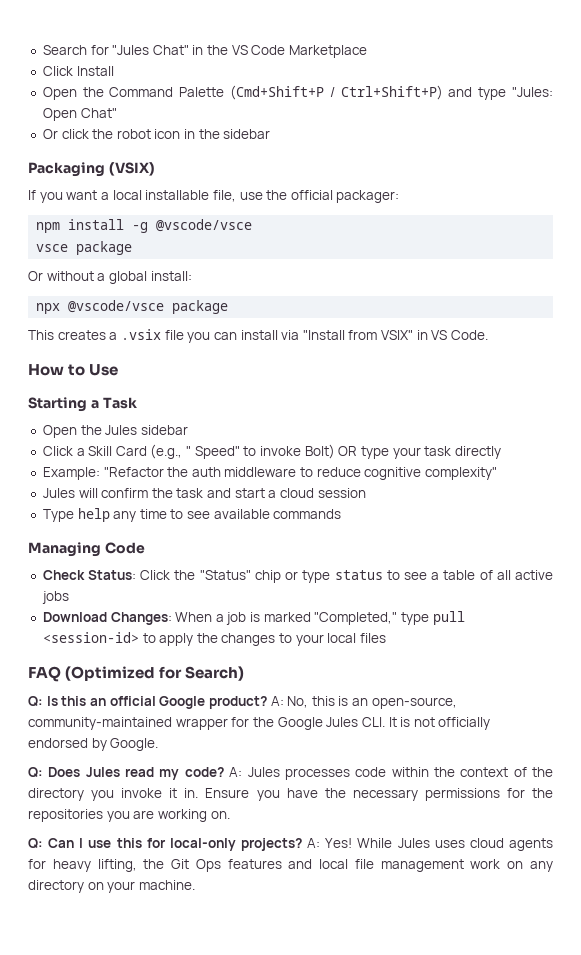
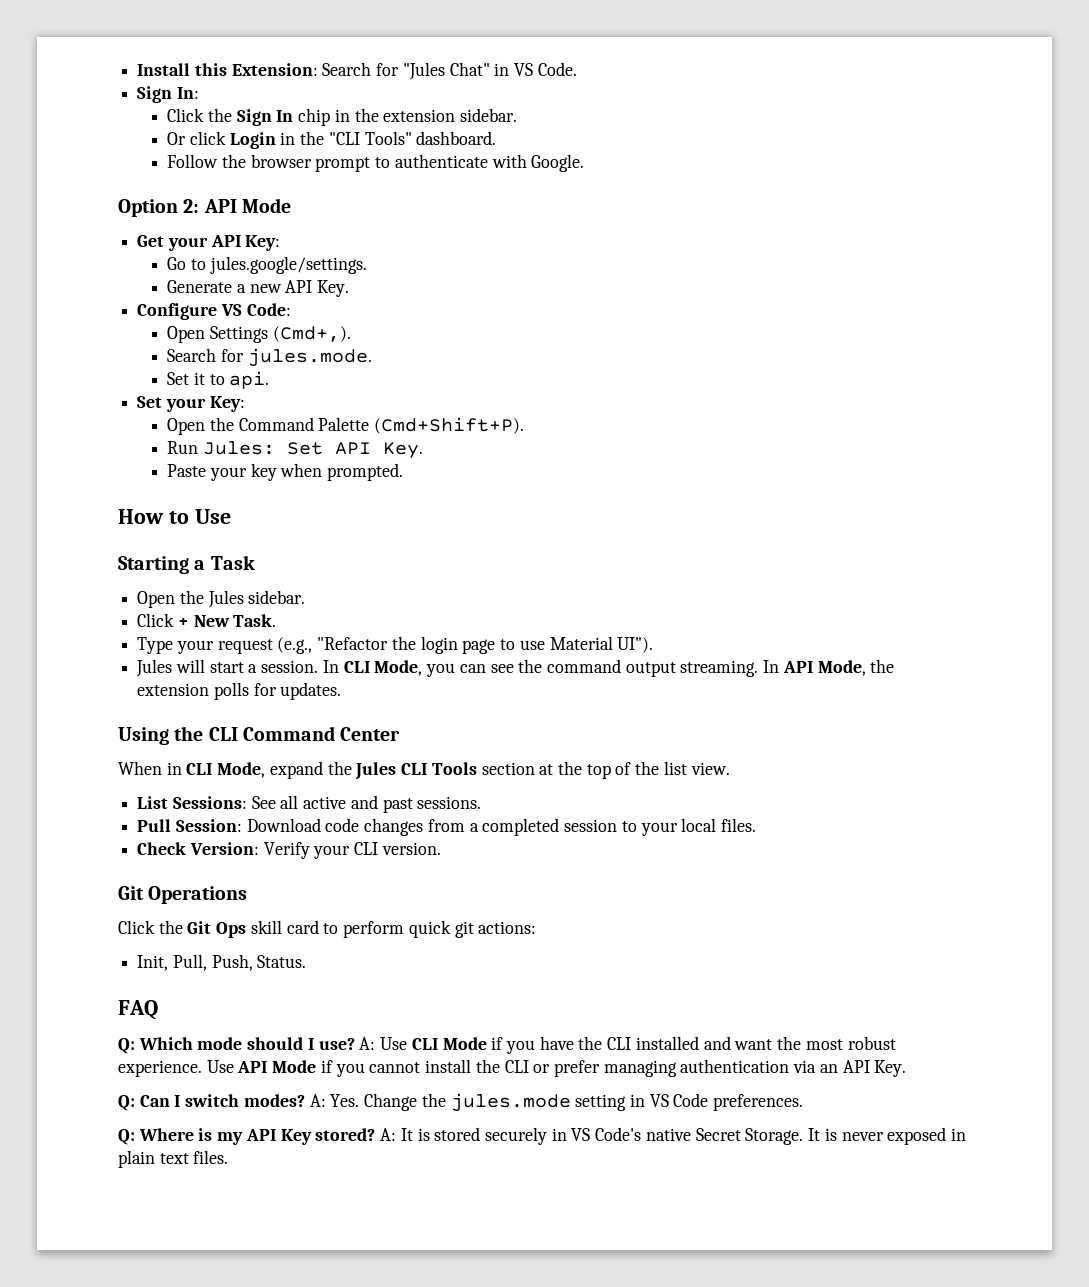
(42, 50) none -> [137,63,318,76] Install this Extension:
[207,45,368,58] [42,66,114,76] [42,85,553,100] [42,108,117,121] [42,129,271,139] [28,162,155,177] [28,190,400,203] [36,219,253,233] [36,241,133,255] [28,271,192,284] [36,300,229,314] [28,329,489,343] the VS Code Marketplace // Click Install // Open the Command Palette (Cmd+Shift+P / Ctrl+Shift+P) and type "Jules: Open Chat" // Or click the robot icon in the sidebar // Packaging (VSIX) // If you want a local installable file, use the official packager: // npm install -g @vscode/vsce // vsce package // Or without a global install: // npx @vscode/vsce package // This creates a .vsix file you can install via "Install from VSIX" in VS Code. -> [514,62,577,76] [137,86,199,103] [167,108,518,126] [167,131,497,149] [167,154,585,172] [118,198,291,217] [137,235,281,251] [167,256,367,274] [167,280,350,297] [137,303,291,320] [167,326,351,343] [167,348,372,367] [167,371,270,389] [137,396,245,412] [167,417,525,435] [167,441,423,459] [167,463,404,481] VS Code. // Sign In: // Click the Sign In chip in the extension sidebar. // Or click Login in the "CLI Tools" dashboard. // Follow the browser prompt to authenticate with Google. // Option 2: API Mode // Get your API Key: // Go to jules.google/settings. // Generate a new API Key. // Configure VS Code: // Open Settings (Cmd+,). // Search for jules.mode. // Set it to api. // Set your Key: // Open the Command Palette (Cmd+Shift+P). // Run Jules: Set API Key. // Paste your key when prompted.
[140,425,188,435] [42,444,501,459] [42,467,498,480] [42,488,366,498] [42,508,342,522] [28,542,145,557] [42,570,553,583] [41,591,69,604] [42,611,465,625] [42,632,387,646] [28,666,245,682] [28,696,457,709] [28,717,491,730] [28,738,159,751] [28,767,553,780] [28,788,553,801] [28,809,230,822] [28,838,554,851] [28,859,553,872] [28,880,195,893] sidebar // Click a Skill Card (e.g., " Speed" to invoke Bolt) OR type your task directly // Example: "Refactor the auth middleware to reduce cognitive complexity" // Jules will confirm the task and start a cloud session // Type help any time to see available commands // Managing Code // Check Status: Click the "Status" chip or type status to see a table of all active jobs // Download Changes: When a job is marked "Completed," type pull <session-id> to apply the changes to your local files // FAQ (Optimized for Search) // Q: Is this an official Google product? A: No, this is an open-source, community-maintained wrapper for the Google Jules CLI. It is not officially endorsed by Google. // Q: Does Jules read my code? A: Jules processes code within the context of the directory you invoke it in. Ensure you have the necessary permissions for the repositories you are working on. // Q: Can I use this for local-only projects? A: Yes! While Jules uses cloud agents for heavy lifting, the Git Ops features and local file management work on any directory on your machine. -> [248,590,306,604] [137,613,277,627] [137,636,654,654] [136,659,895,677] [137,682,342,700] [118,726,401,745] [118,761,730,780] [137,795,482,813] [137,818,756,836] [137,842,441,859] [118,886,248,904] [118,920,537,938] [137,954,307,971] [118,1000,158,1020] [118,1036,896,1054] [118,1059,907,1077] [118,1093,804,1112] [118,1127,966,1145] [118,1150,229,1168] sidebar. // Click + New Task. // Type your request (e.g., "Refactor the login page to use Material UI"). // Jules will start a session. In CLI Mode, you can see the command output streaming. In API Mode, the extension polls for updates. // Using the CLI Command Center // When in CLI Mode, expand the Jules CLI Tools section at the top of the list view. // List Sessions: See all active and past sessions. // Pull Session: Download code changes from a completed session to your local files. // Check Version: Verify your CLI version. // Git Operations // Click the Git Ops skill card to perform quick git actions: // Init, Pull, Push, Status. // FAQ // Q: Which mode should I use? A: Use CLI Mode if you have the CLI installed and want the most robust experience. Use API Mode if you cannot install the CLI or prefer managing authentication via an API Key. // Q: Can I switch modes? A: Yes. Change the jules.mode setting in VS Code preferences. // Q: Where is my API Key stored? A: It is stored securely in VS Code's native Secret Storage. It is never exposed in plain text files.

